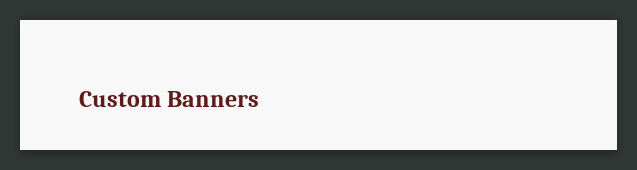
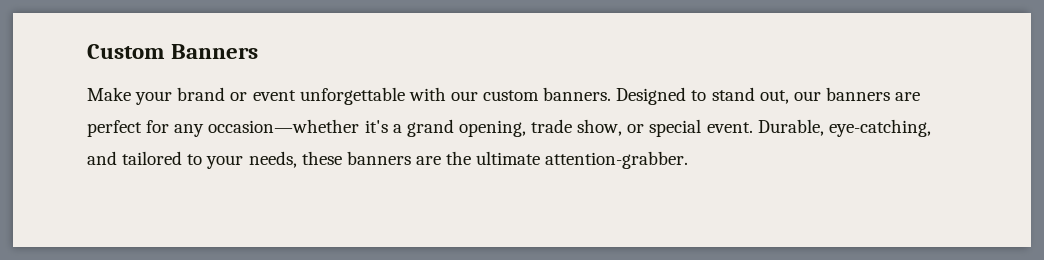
(260, 99) none -> [87,87,921,105] [87,119,931,137] [87,151,689,169] // Make your brand or event unforgettable with our custom banners. Designed to stand out, our banners are perfect for any occasion—whether it's a grand opening, trade show, or special event. Durable, eye-catching, and tailored to your needs, these banners are the ultimate attention-grabber.

